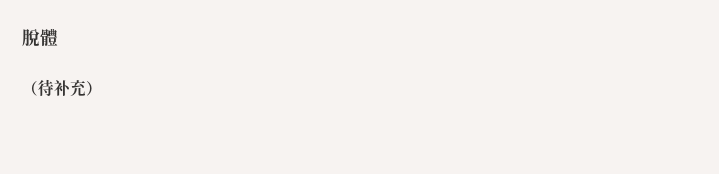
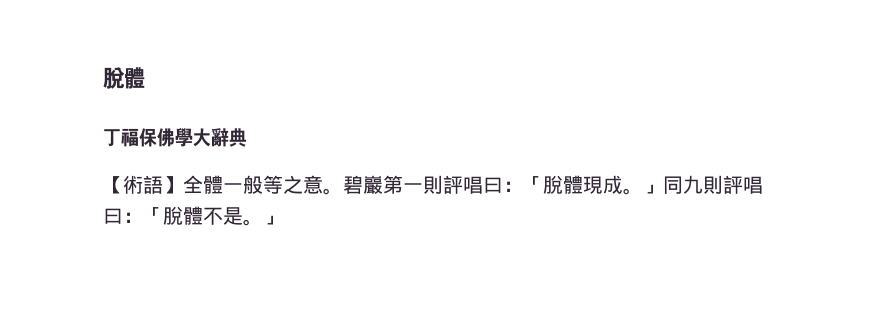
[22,79,102,97] （待补充） -> [103,127,247,147] [103,175,763,195] [103,206,283,226] 丁福保佛學大辭典 // 【術語】全體一般等之意。碧巖第一則評唱曰：「脫體現成。」同九則評唱曰：「脫體不是。」

